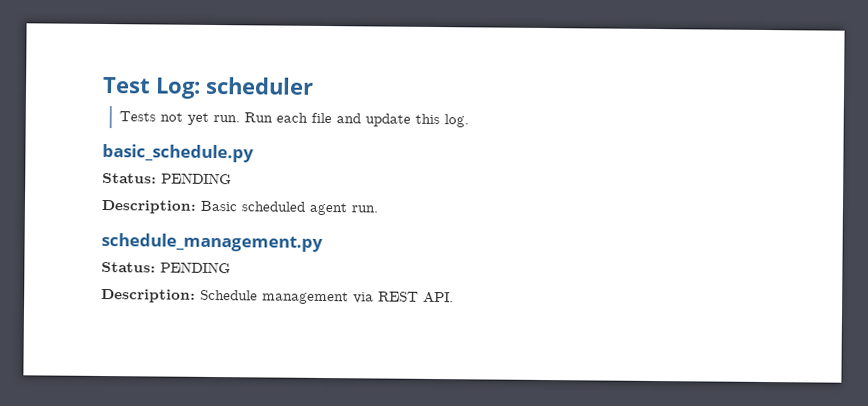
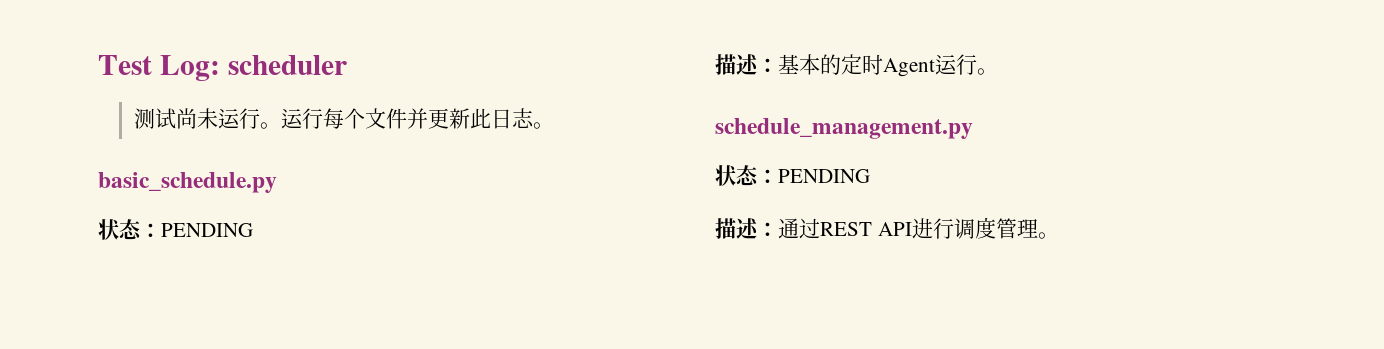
[118,111,469,128] Tests not yet run. Run each file and update this log. -> [133,108,554,129] 测试尚未运行。运行每个文件并更新此日志。
[102,172,232,185] [101,199,378,216] Status: PENDING // Description: Basic scheduled agent run. -> [98,219,253,240] [715,54,998,77] 状态：PENDING // 描述：基本的定时Agent运行。
[101,261,231,274] [101,288,454,305] Status: PENDING // Description: Schedule management via REST API. -> [715,165,870,186] [715,217,1059,239] 状态：PENDING // 描述：通过REST API进行调度管理。

